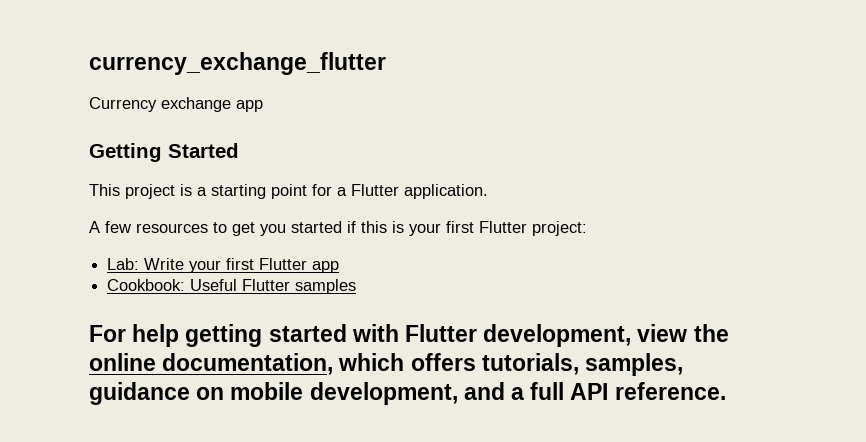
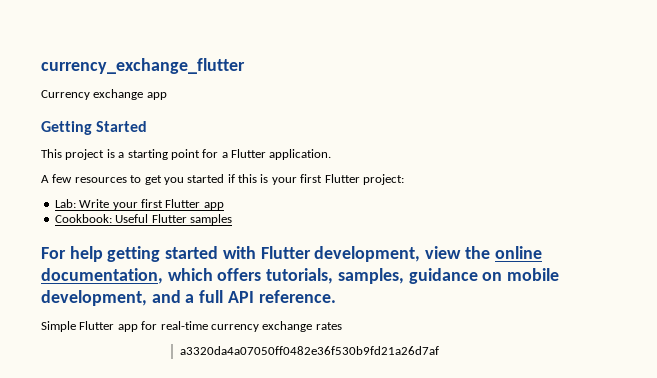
(726, 391) none -> [41,321,342,332] [180,346,440,355] // Simple Flutter app for real-time currency exchange rates // a3320da4a07050ff0482e36f530b9fd21a26d7af

